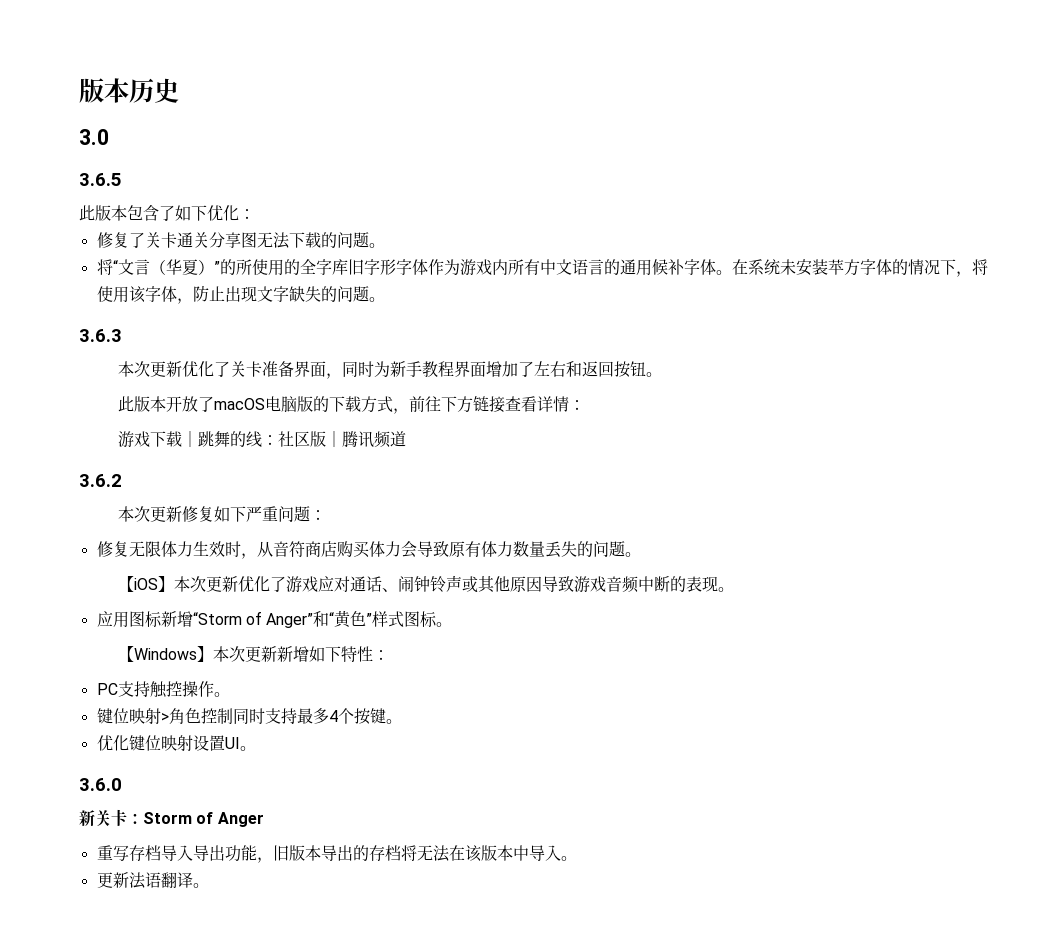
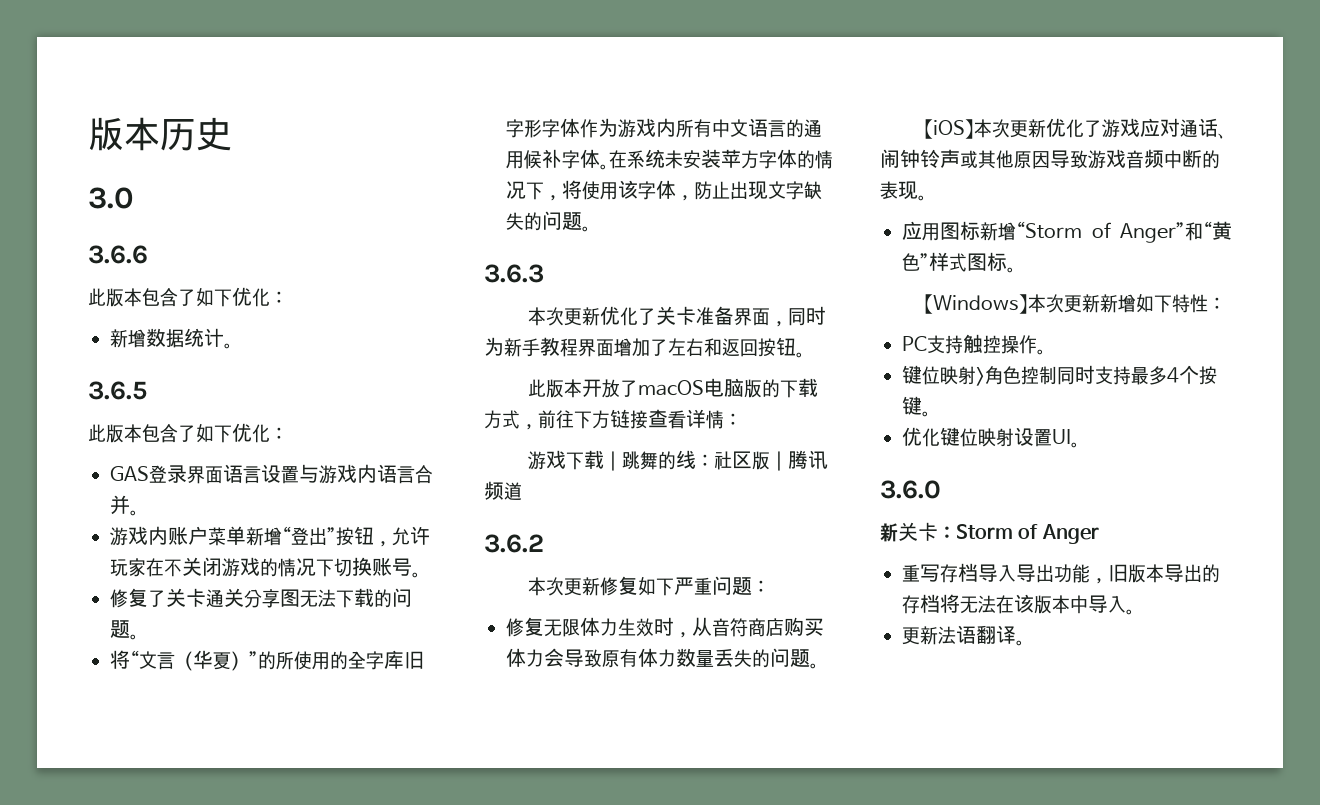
(109, 137) none -> [88,245,148,264] [88,287,288,307] [110,328,233,349] // 3.6.6 // 此版本包含了如下优化： // 新增数据统计。
(255, 214) none -> [110,464,433,484] [110,495,139,516] [110,526,430,547] [110,557,421,578] // GAS登录界面语言设置与游戏内语言合并。 // 游戏内账户菜单新增“登出”按钮，允许玩家在不关闭游戏的情况下切换账号。

